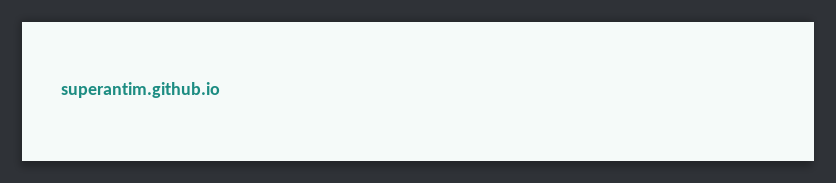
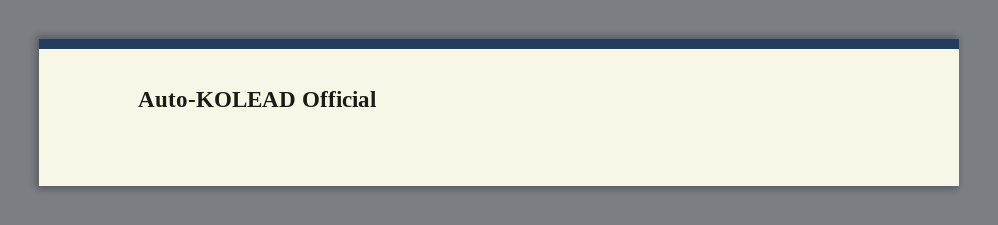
[61,82,220,98] superantim.github.io -> [138,91,377,107] Auto-KOLEAD Official

